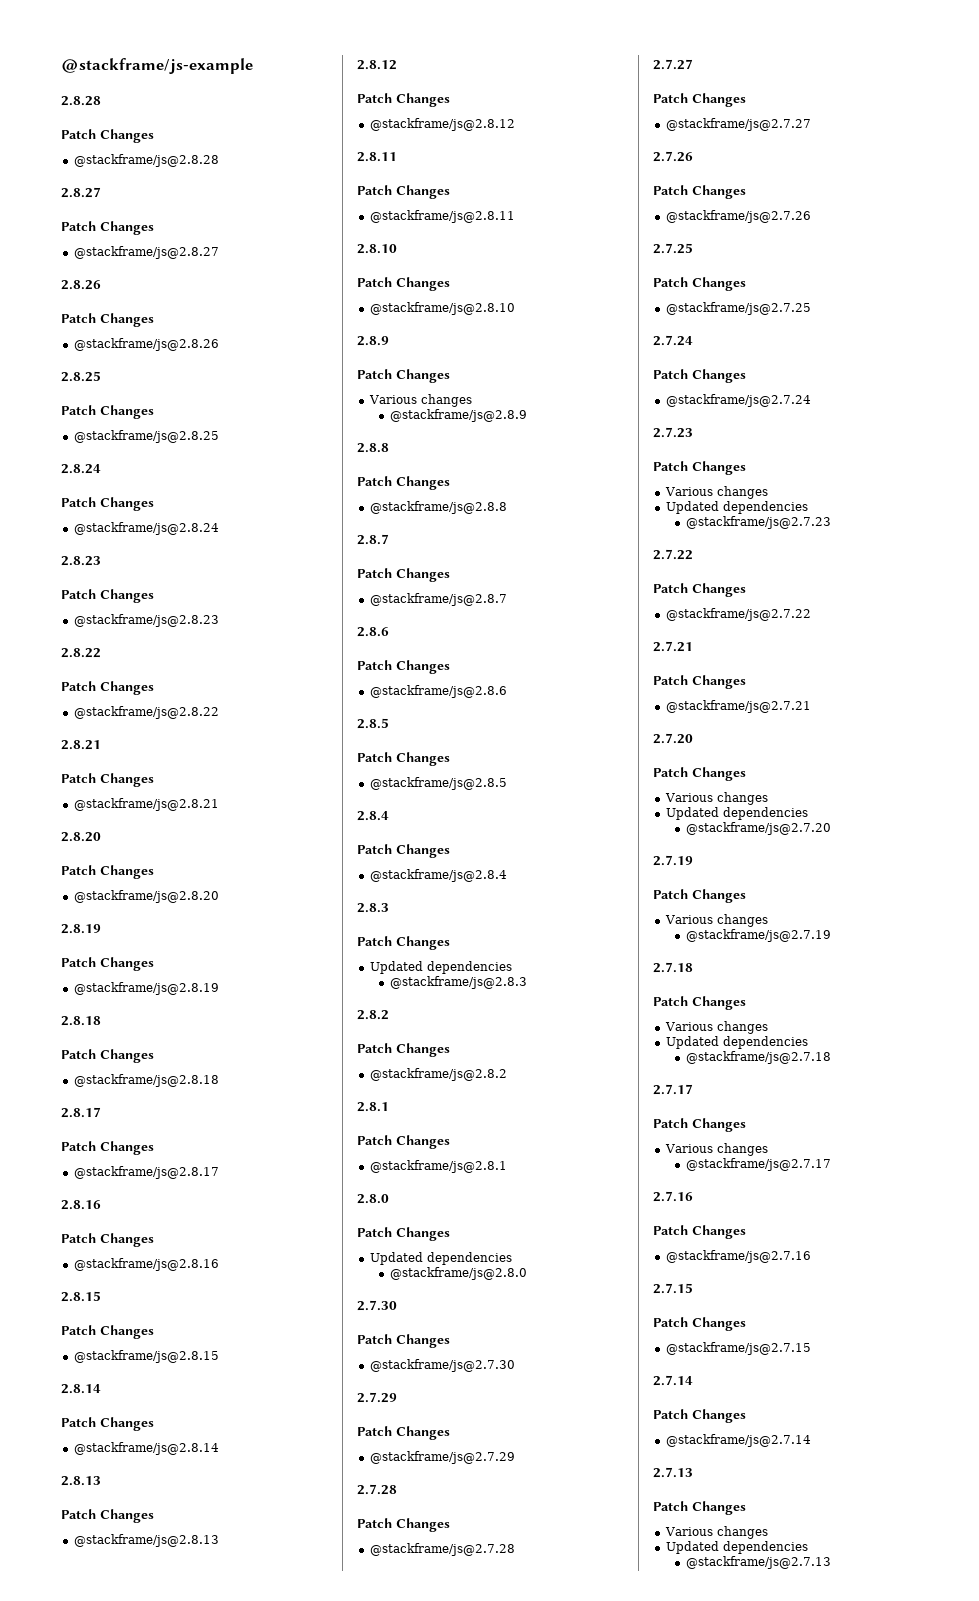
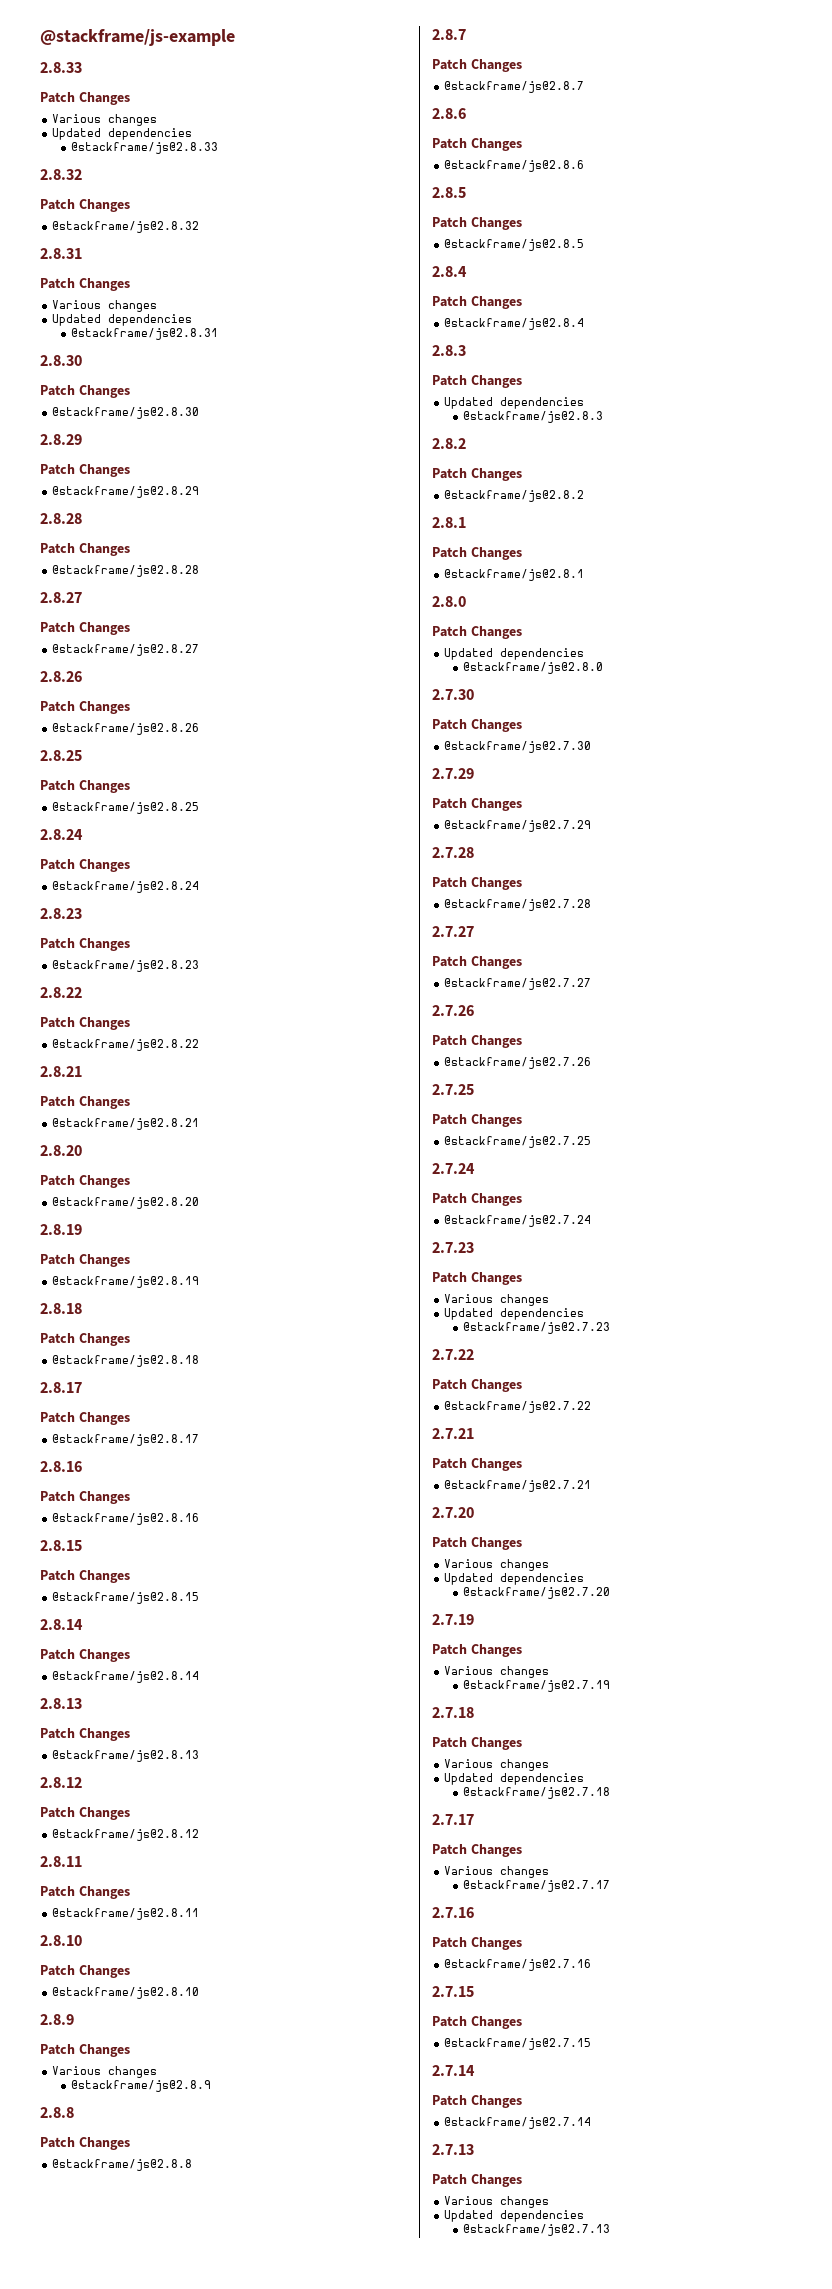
(253, 66) none -> [40,62,82,73] [40,92,130,105] [52,114,158,126] [52,128,193,140] [70,142,218,154] [40,169,82,180] [40,199,130,212] [52,221,200,233] [40,248,82,259] [40,278,130,291] [52,300,158,312] [52,314,193,326] [70,328,218,340] [40,355,82,366] [40,385,130,398] [52,407,200,419] [40,434,82,445] [40,464,130,477] [52,486,200,498] // 2.8.33 // Patch Changes // Various changes // Updated dependencies // @stackframe/js@2.8.33 // 2.8.32 // Patch Changes // @stackframe/js@2.8.32 // 2.8.31 // Patch Changes // Various changes // Updated dependencies // @stackframe/js@2.8.31 // 2.8.30 // Patch Changes // @stackframe/js@2.8.30 // 2.8.29 // Patch Changes // @stackframe/js@2.8.29

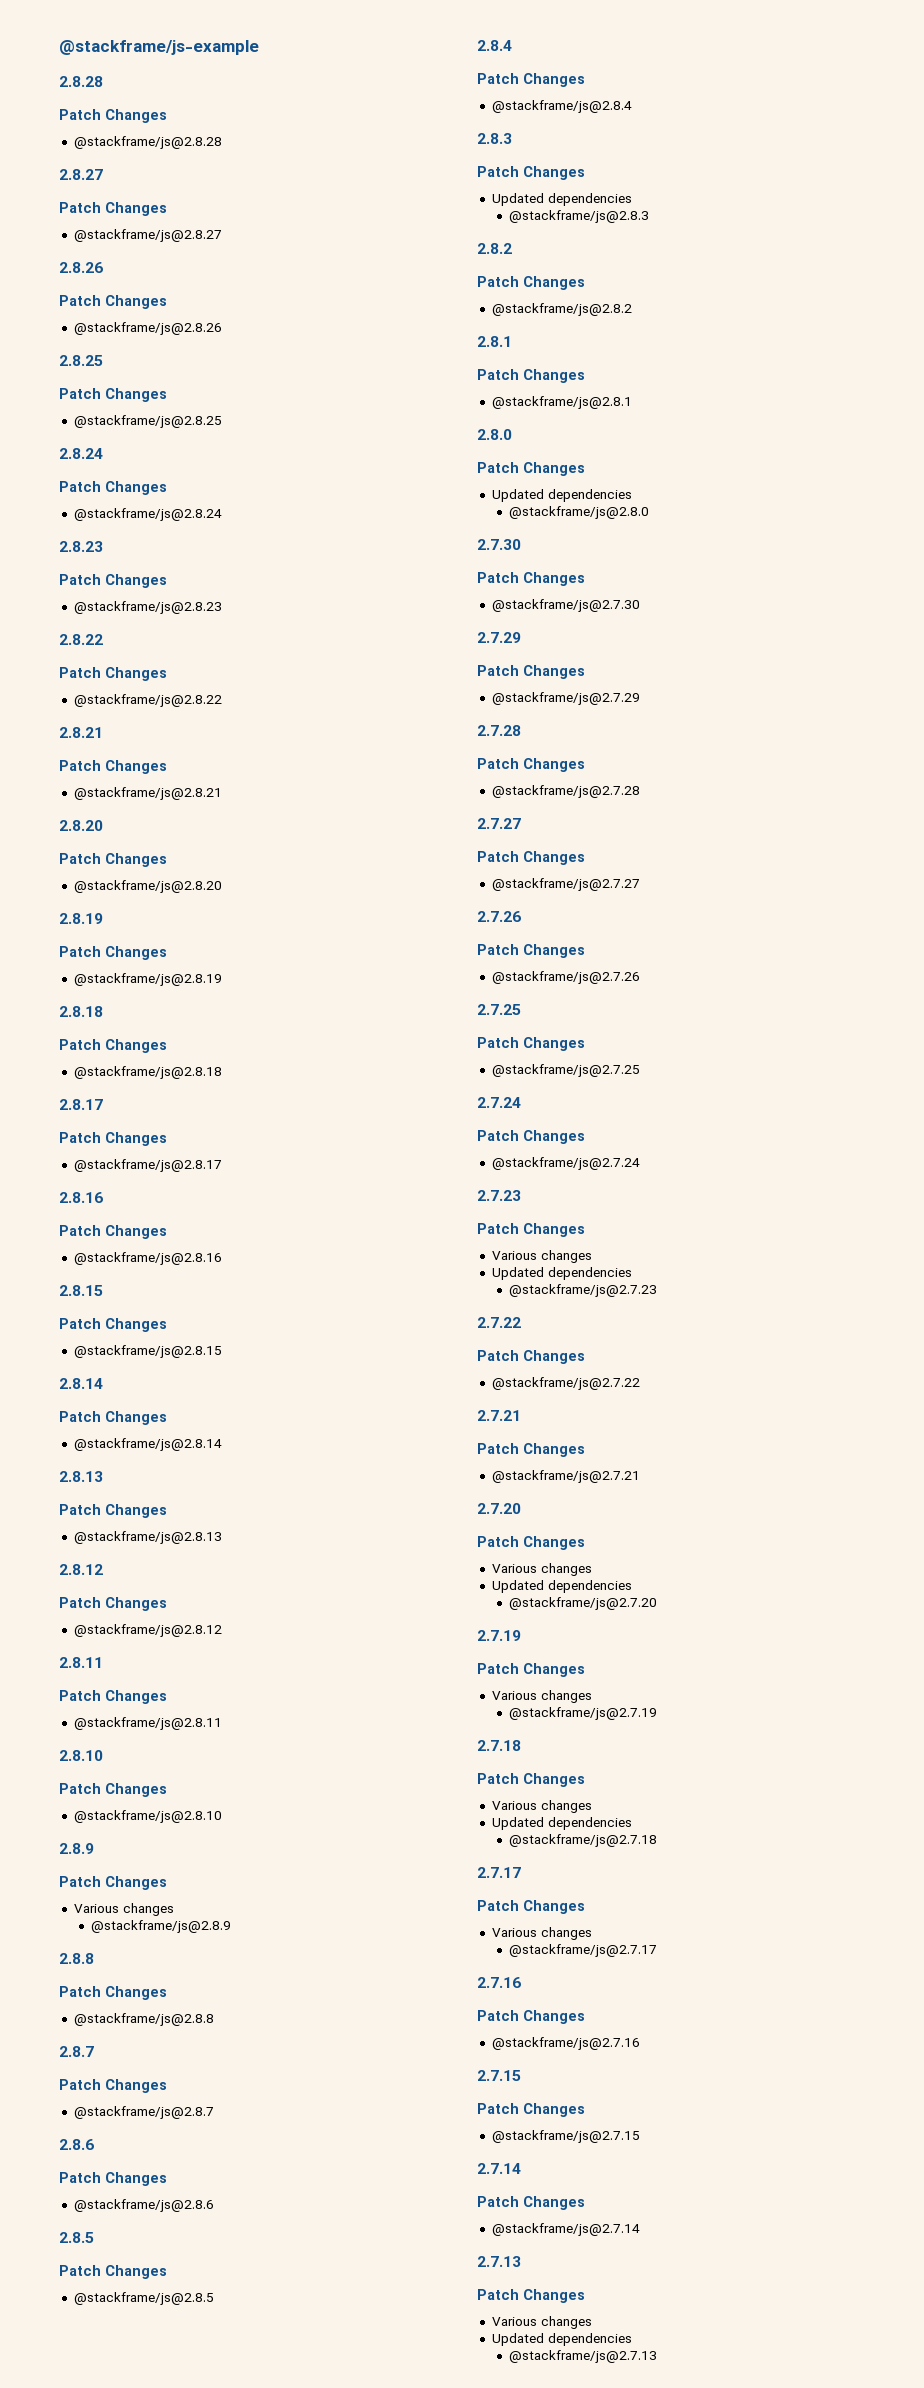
[40,62,82,73] [40,92,130,105] [52,114,158,126] [52,128,193,140] [70,142,218,154] [40,169,82,180] [40,199,130,212] [52,221,200,233] [40,248,82,259] [40,278,130,291] [52,300,158,312] [52,314,193,326] [70,328,218,340] [40,355,82,366] [40,385,130,398] [52,407,200,419] [40,434,82,445] [40,464,130,477] [52,486,200,498] // 2.8.33 // Patch Changes // Various changes // Updated dependencies // @stackframe/js@2.8.33 // 2.8.32 // Patch Changes // @stackframe/js@2.8.32 // 2.8.31 // Patch Changes // Various changes // Updated dependencies // @stackframe/js@2.8.31 // 2.8.30 // Patch Changes // @stackframe/js@2.8.30 // 2.8.29 // Patch Changes // @stackframe/js@2.8.29 -> (259, 47) none

